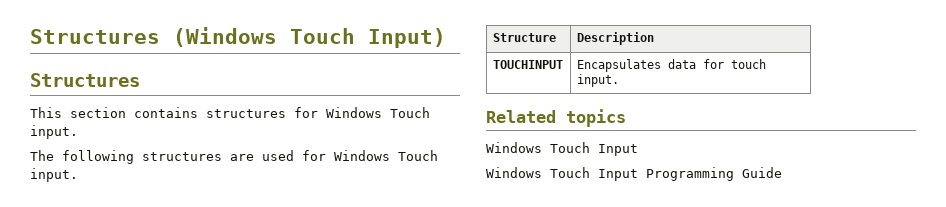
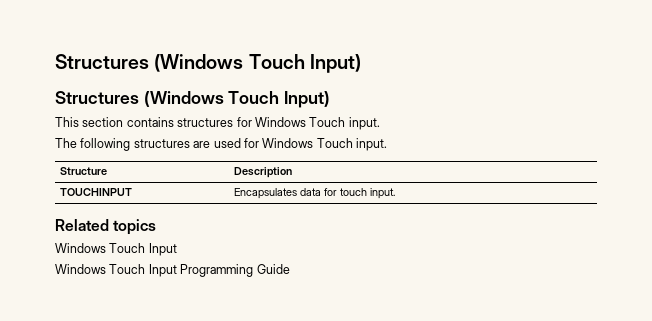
(140, 80) none -> [143,91,331,108] (Windows Touch Input)

